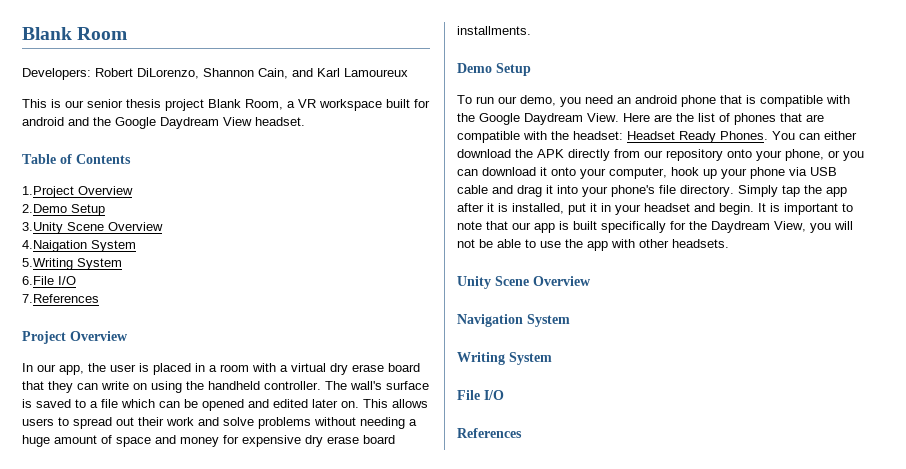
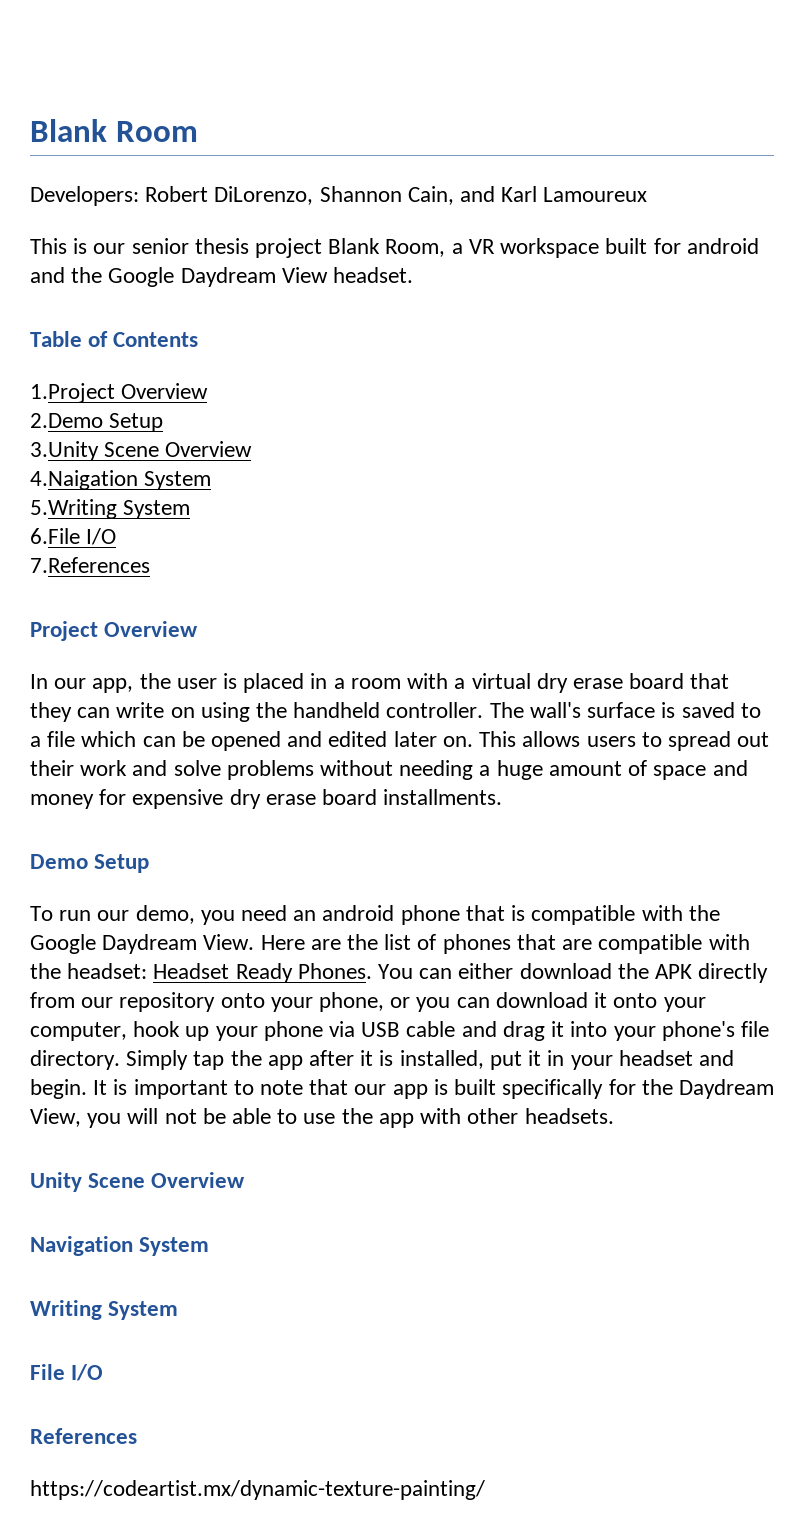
(522, 433) none -> [30,1480,485,1500] // https://codeartist.mx/dynamic-texture-painting/

